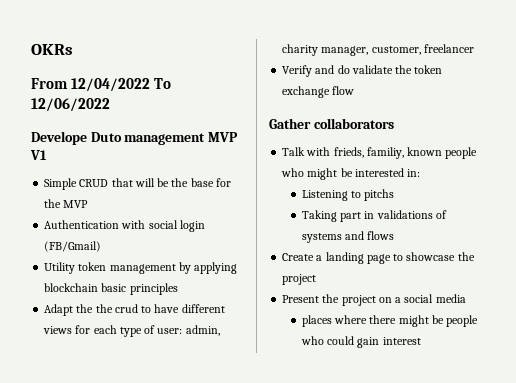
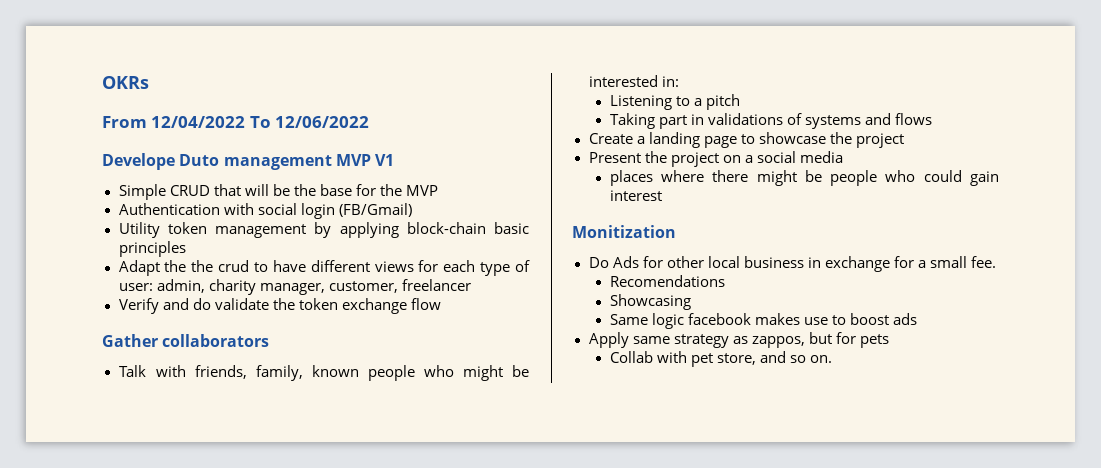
[44,283,99,292] blockchain -> [406,222,486,234] block-chain
[333,147,404,159] frieds, familiy, -> [194,365,303,381] friends, family,
[364,189,395,201] pitchs -> [693,94,740,110] a pitch
(421, 341) none -> [572,225,676,238] [588,256,997,272] [609,275,725,287] [609,294,691,310] [609,313,918,329] [588,332,889,348] [609,351,833,367] // Monitization // Do Ads for other local business in exchange for a small fee. // Recomendations // Showcasing // Same logic facebook makes use to boost ads // Apply same strategy as zappos, but for pets // Collab with pet store, and so on.

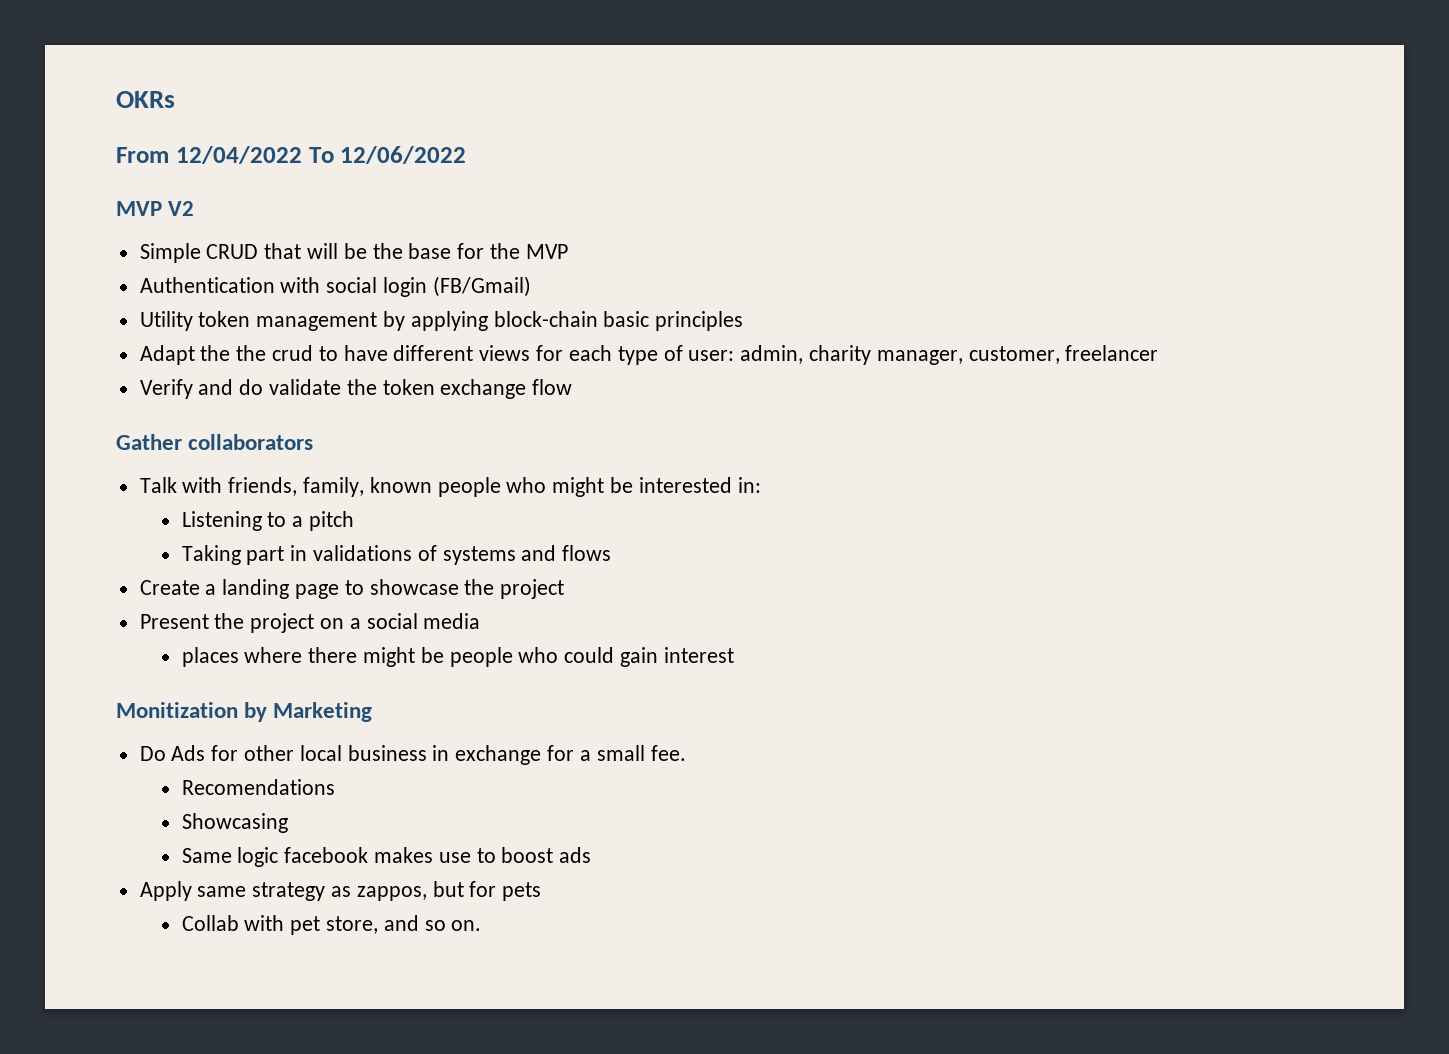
[102,153,395,170] Develope Duto management MVP V1 -> [116,201,195,216] MVP V2
(676, 231) none -> [244,702,373,722] by Marketing

